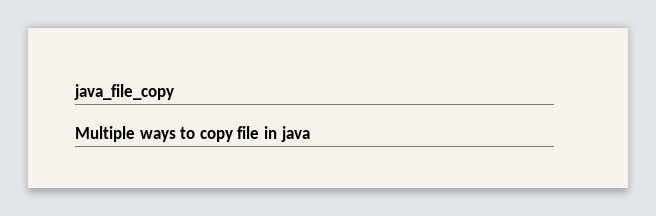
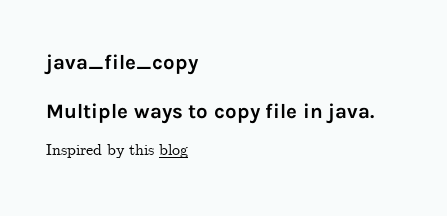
[280,126,310,142] java -> [326,103,375,124] [46,144,188,158] java. // Inspired by this blog

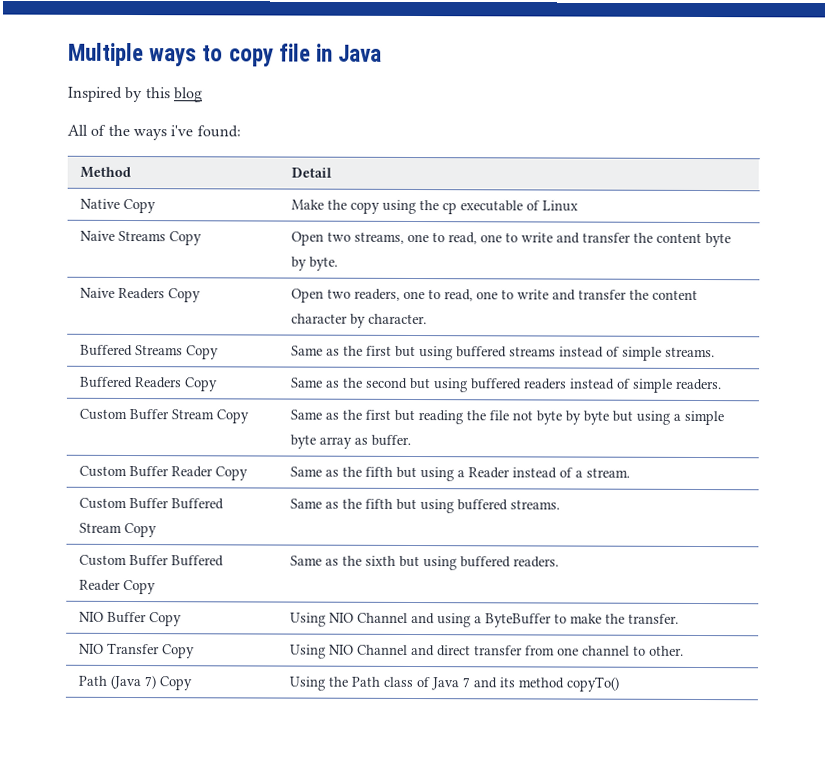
[44,54,199,75] java_file_copy // -> (68, 54) none
[326,103,375,124] java. -> [338,44,383,62] Java
(188, 151) none -> [67,124,241,141] [79,166,131,179] [290,167,332,178] [79,198,156,214] [290,199,578,215] [79,230,202,246] [290,231,731,248] [290,256,338,271] [79,287,201,303] [290,288,698,303] [290,313,427,328] [79,344,219,360] [290,345,715,361] [78,376,218,392] [289,377,722,393] [78,408,249,424] [289,409,724,426] [289,434,411,449] [78,465,248,481] [289,466,630,482] [78,497,224,510] [78,522,157,538] [289,498,560,514] [78,554,224,567] [78,579,156,595] [289,555,559,571] [78,611,182,627] [289,612,679,628] [78,642,195,659] [289,644,684,659] [77,674,192,691] [288,676,619,692] // All of the ways i've found: // Method | Detail // Native Copy | Make the copy using the cp executable of Linux // Naive Streams Copy | Open two streams, one to read, one to write and transfer the content byte by byte. // Naive Readers Copy | Open two readers, one to read, one to write and transfer the content character by character. // Buffered Streams Copy | Same as the first but using buffered streams instead of simple streams. // Buffered Readers Copy | Same as the second but using buffered readers instead of simple readers. // Custom Buffer Stream Copy | Same as the first but reading the file not byte by byte but using a simple byte array as buffer. // Custom Buffer Reader Copy | Same as the fifth but using a Reader instead of a stream. // Custom Buffer Buffered Stream Copy | Same as the fifth but using buffered streams. // Custom Buffer Buffered Reader Copy | Same as the sixth but using buffered readers. // NIO Buffer Copy | Using NIO Channel and using a ByteBuffer to make the transfer. // NIO Transfer Copy | Using NIO Channel and direct transfer from one channel to other. // Path (Java 7) Copy | Using the Path class of Java 7 and its method copyTo()

